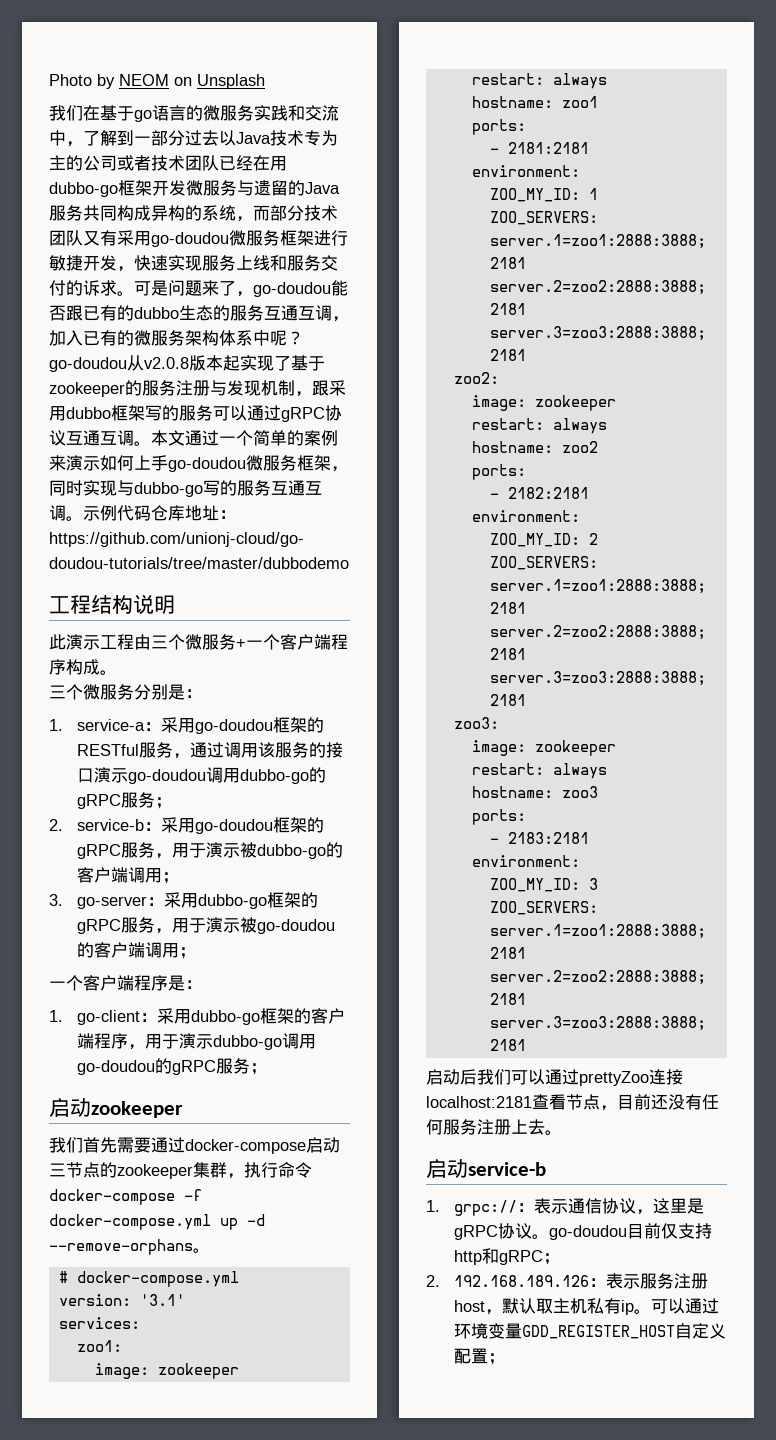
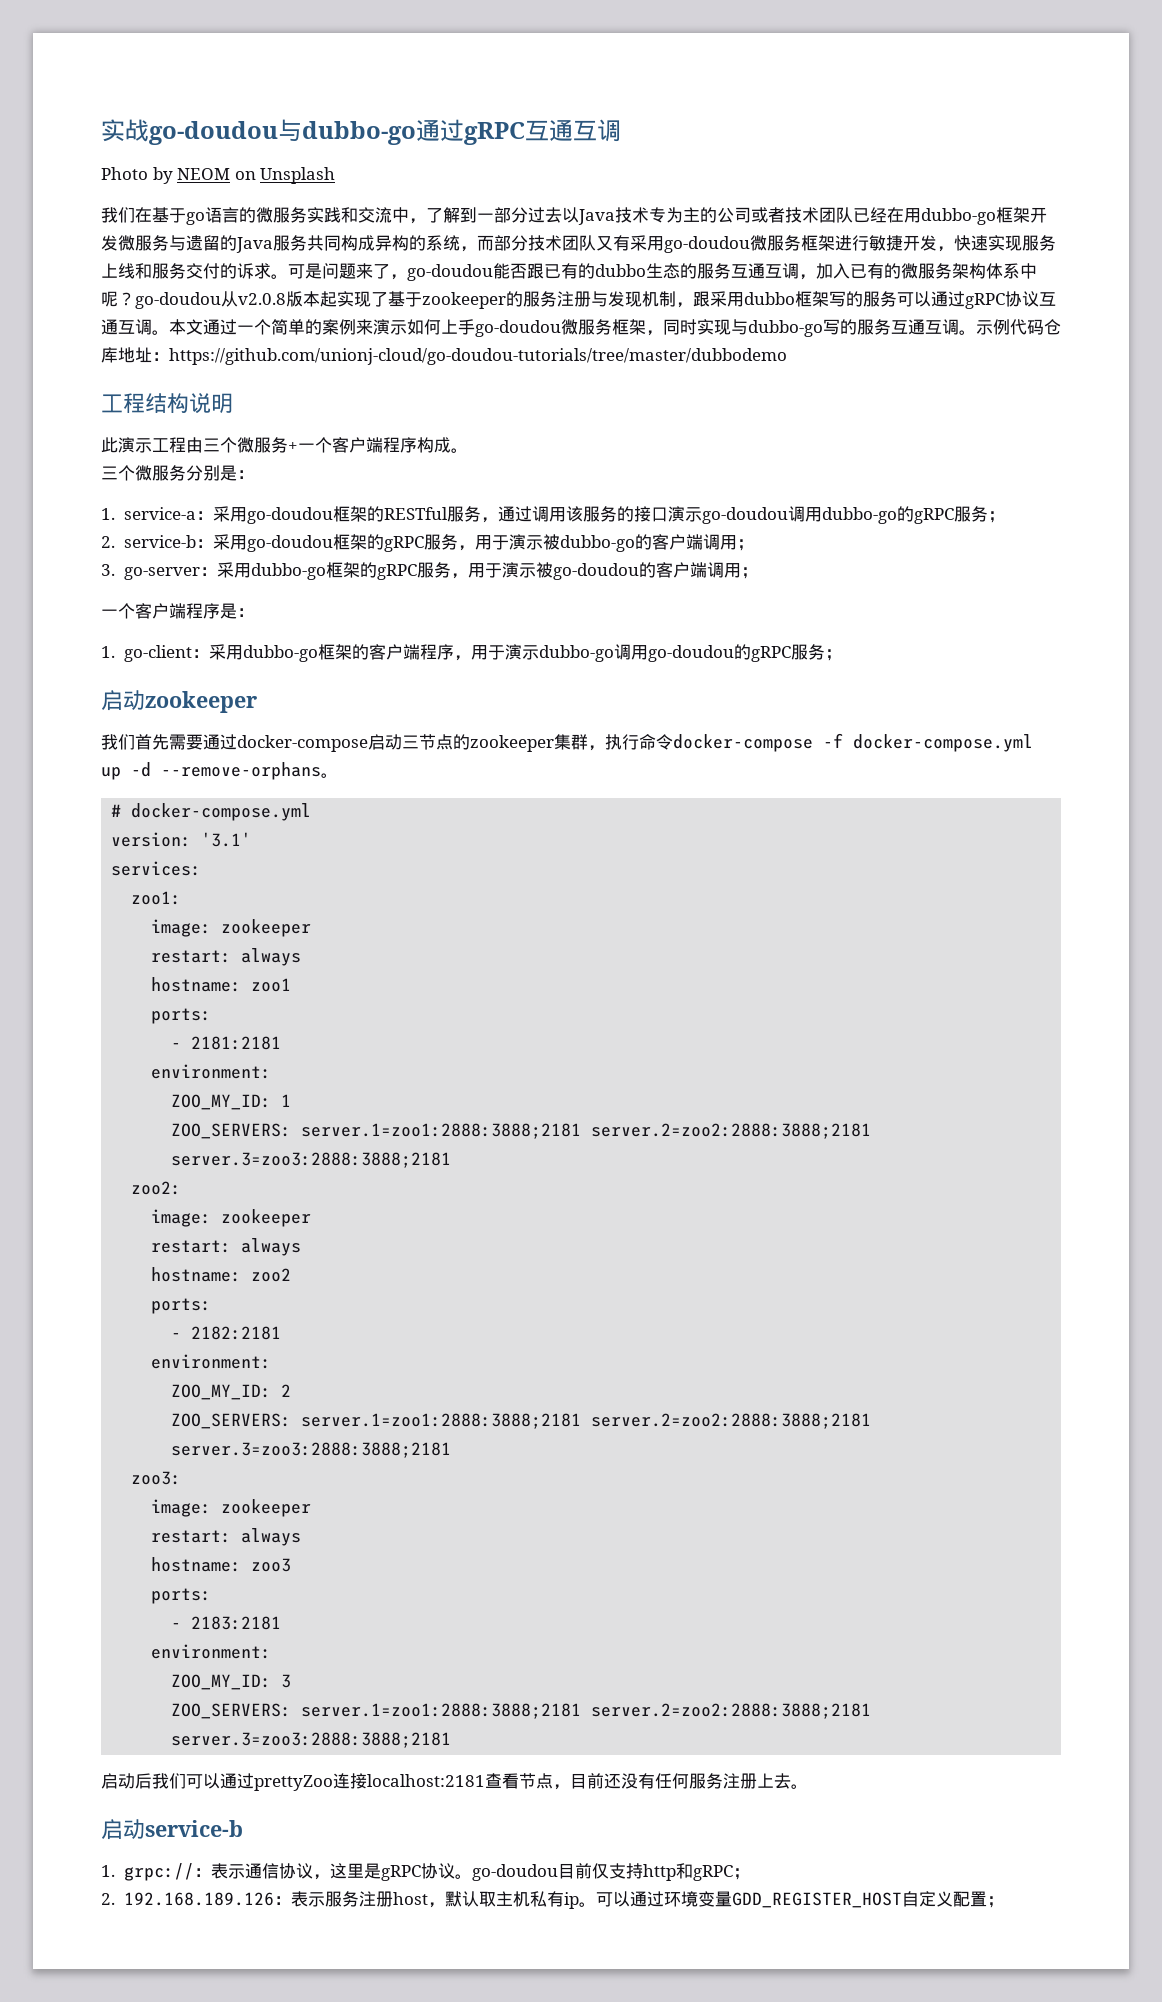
(49, 80) none -> [101,119,621,145] 实战go-doudou与dubbo-go通过gRPC互通互调 //

